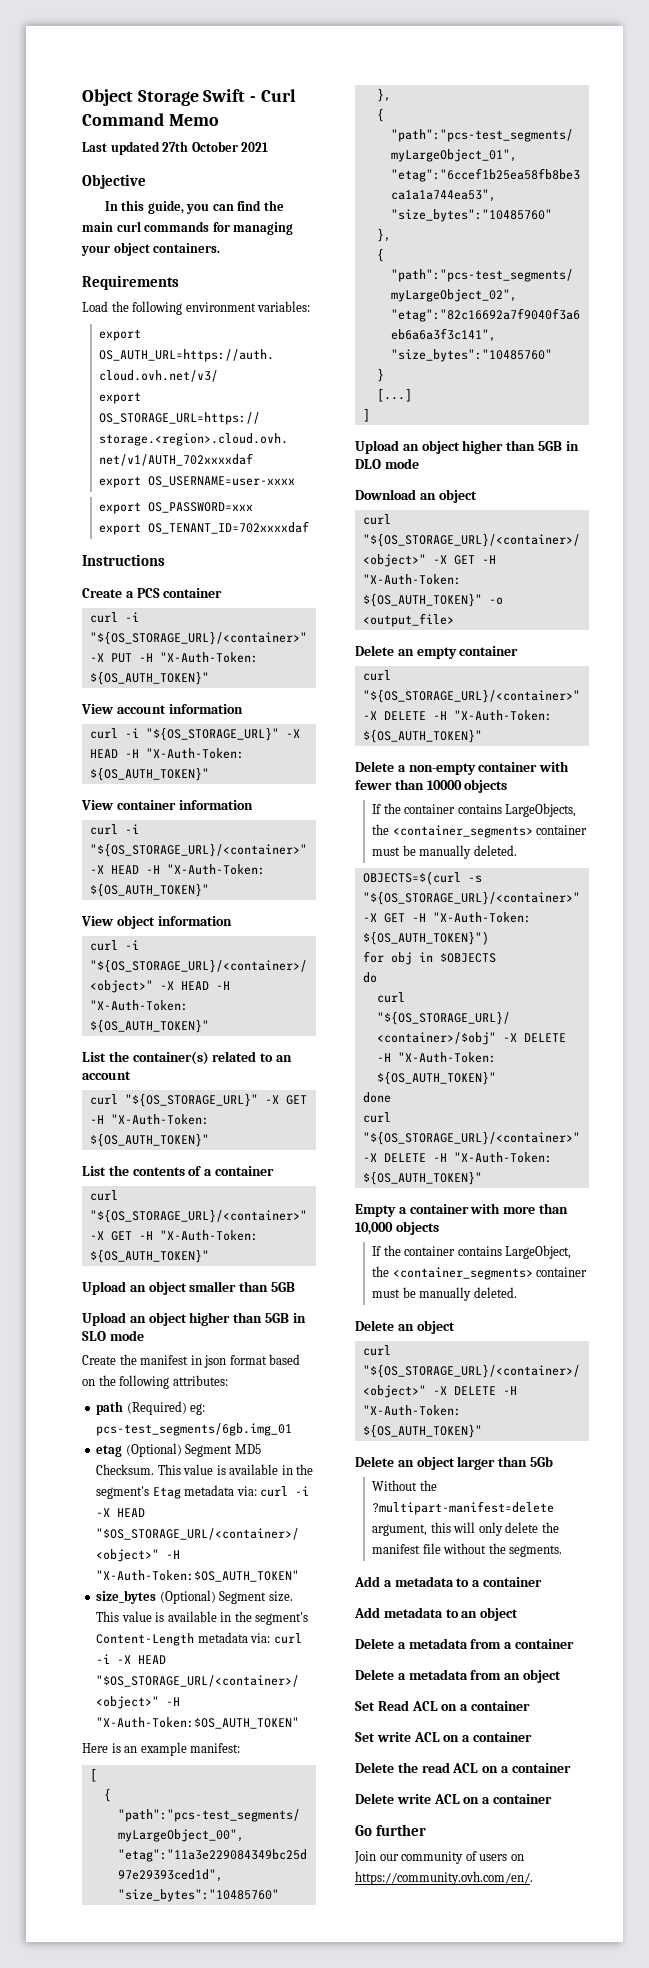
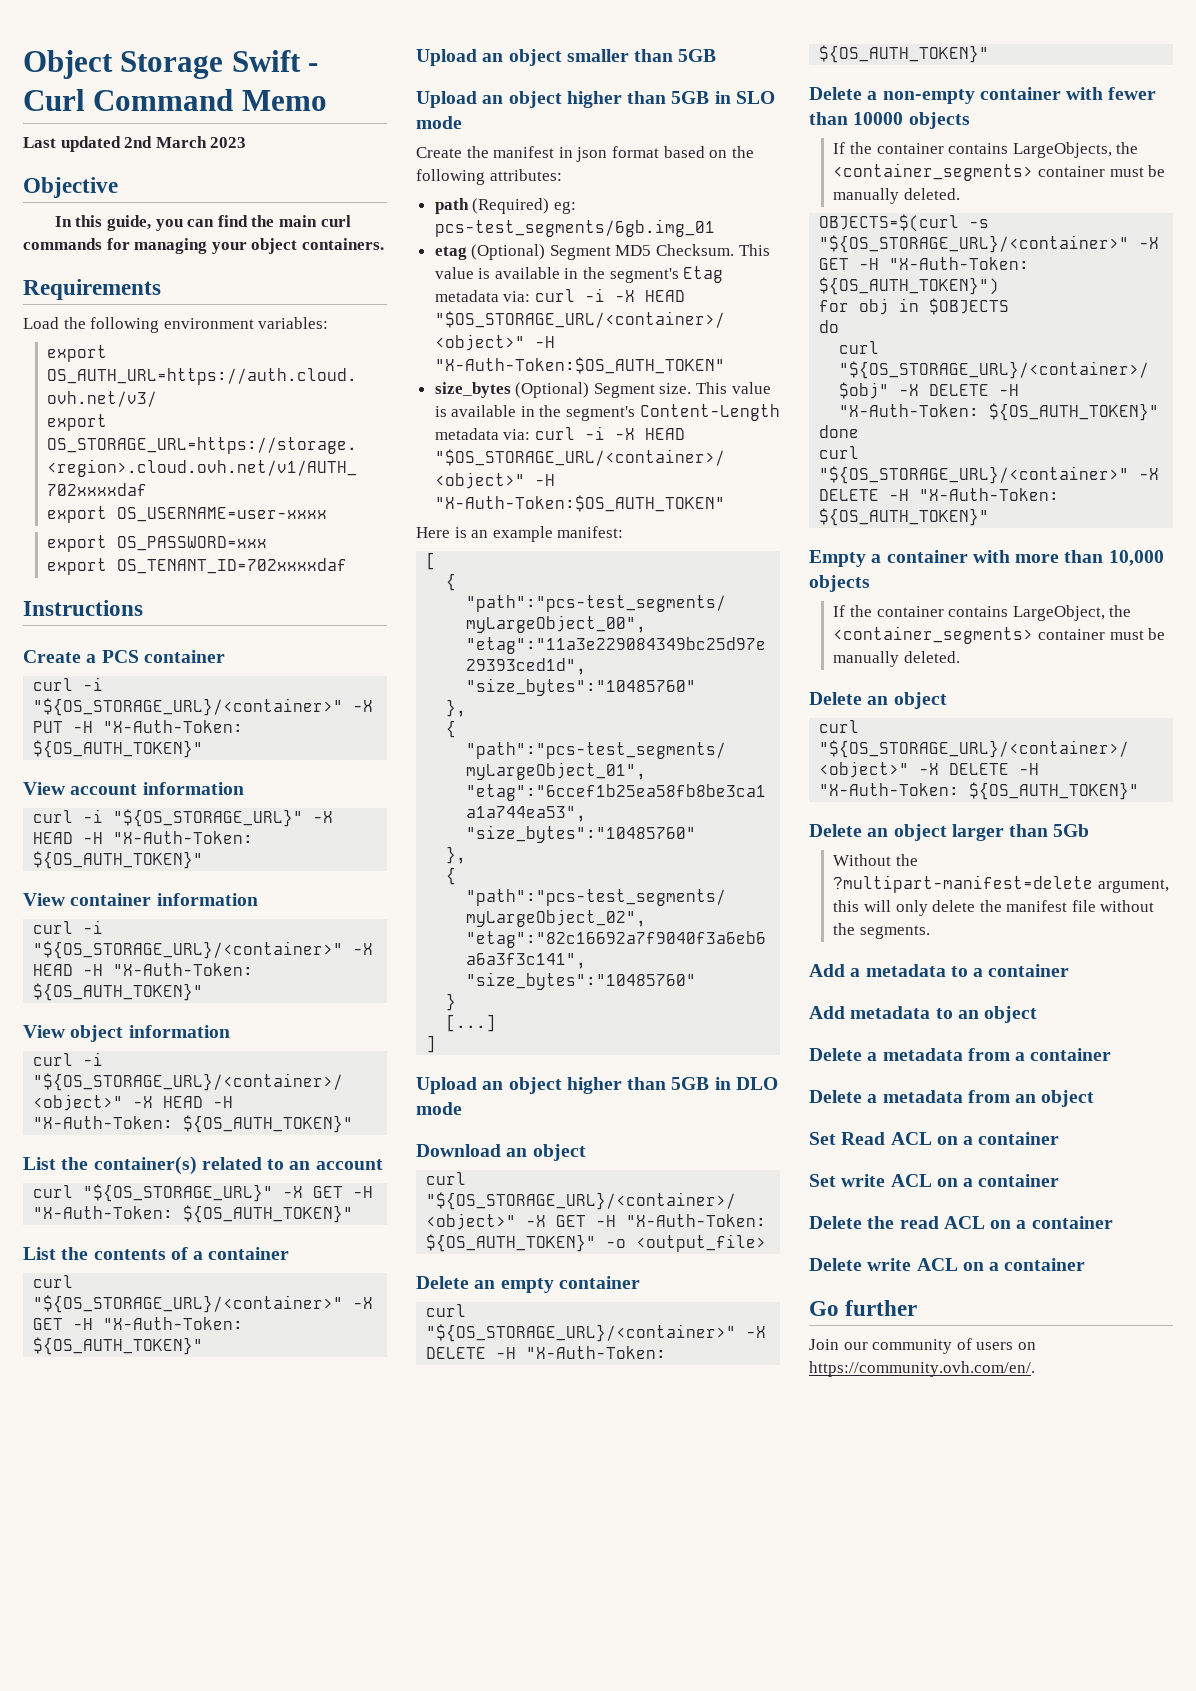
[162,141,269,152] 27th October 2021 -> [124,136,247,148] 2nd March 2023

